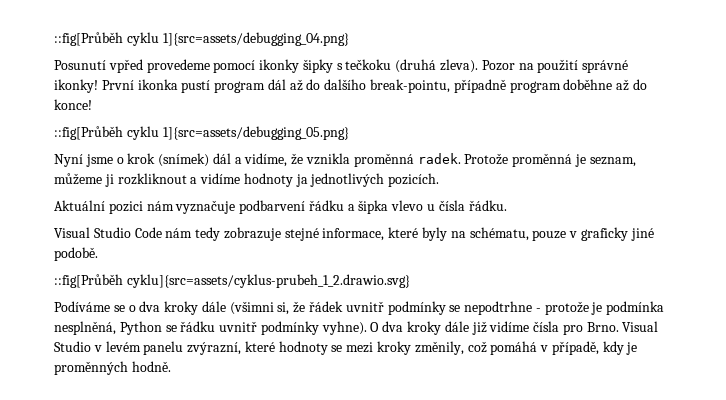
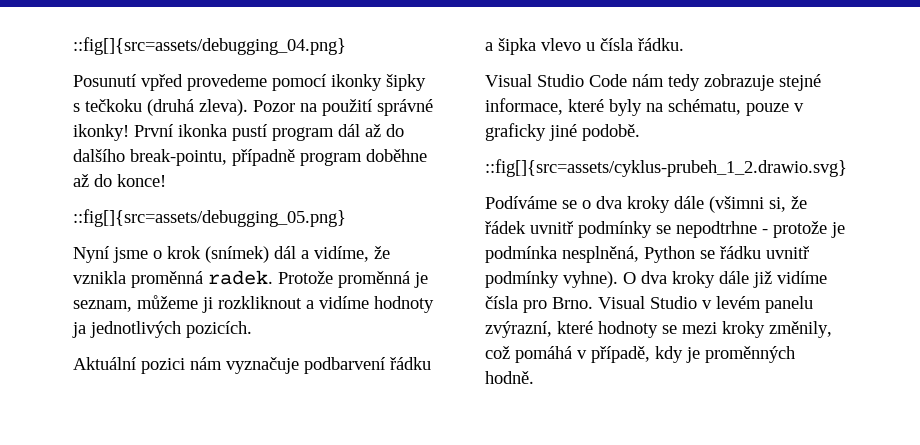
[54,32,349,46] ::fig[Průběh cyklu 1]{src=assets/debugging_04.png} -> [73,37,346,55] ::fig[]{src=assets/debugging_04.png}
[54,126,349,140] ::fig[Průběh cyklu 1]{src=assets/debugging_05.png} -> [73,209,346,227] ::fig[]{src=assets/debugging_05.png}
[54,274,410,288] ::fig[Průběh cyklu]{src=assets/cyklus-prubeh_1_2.drawio.svg} -> [485,159,847,177] ::fig[]{src=assets/cyklus-prubeh_1_2.drawio.svg}

